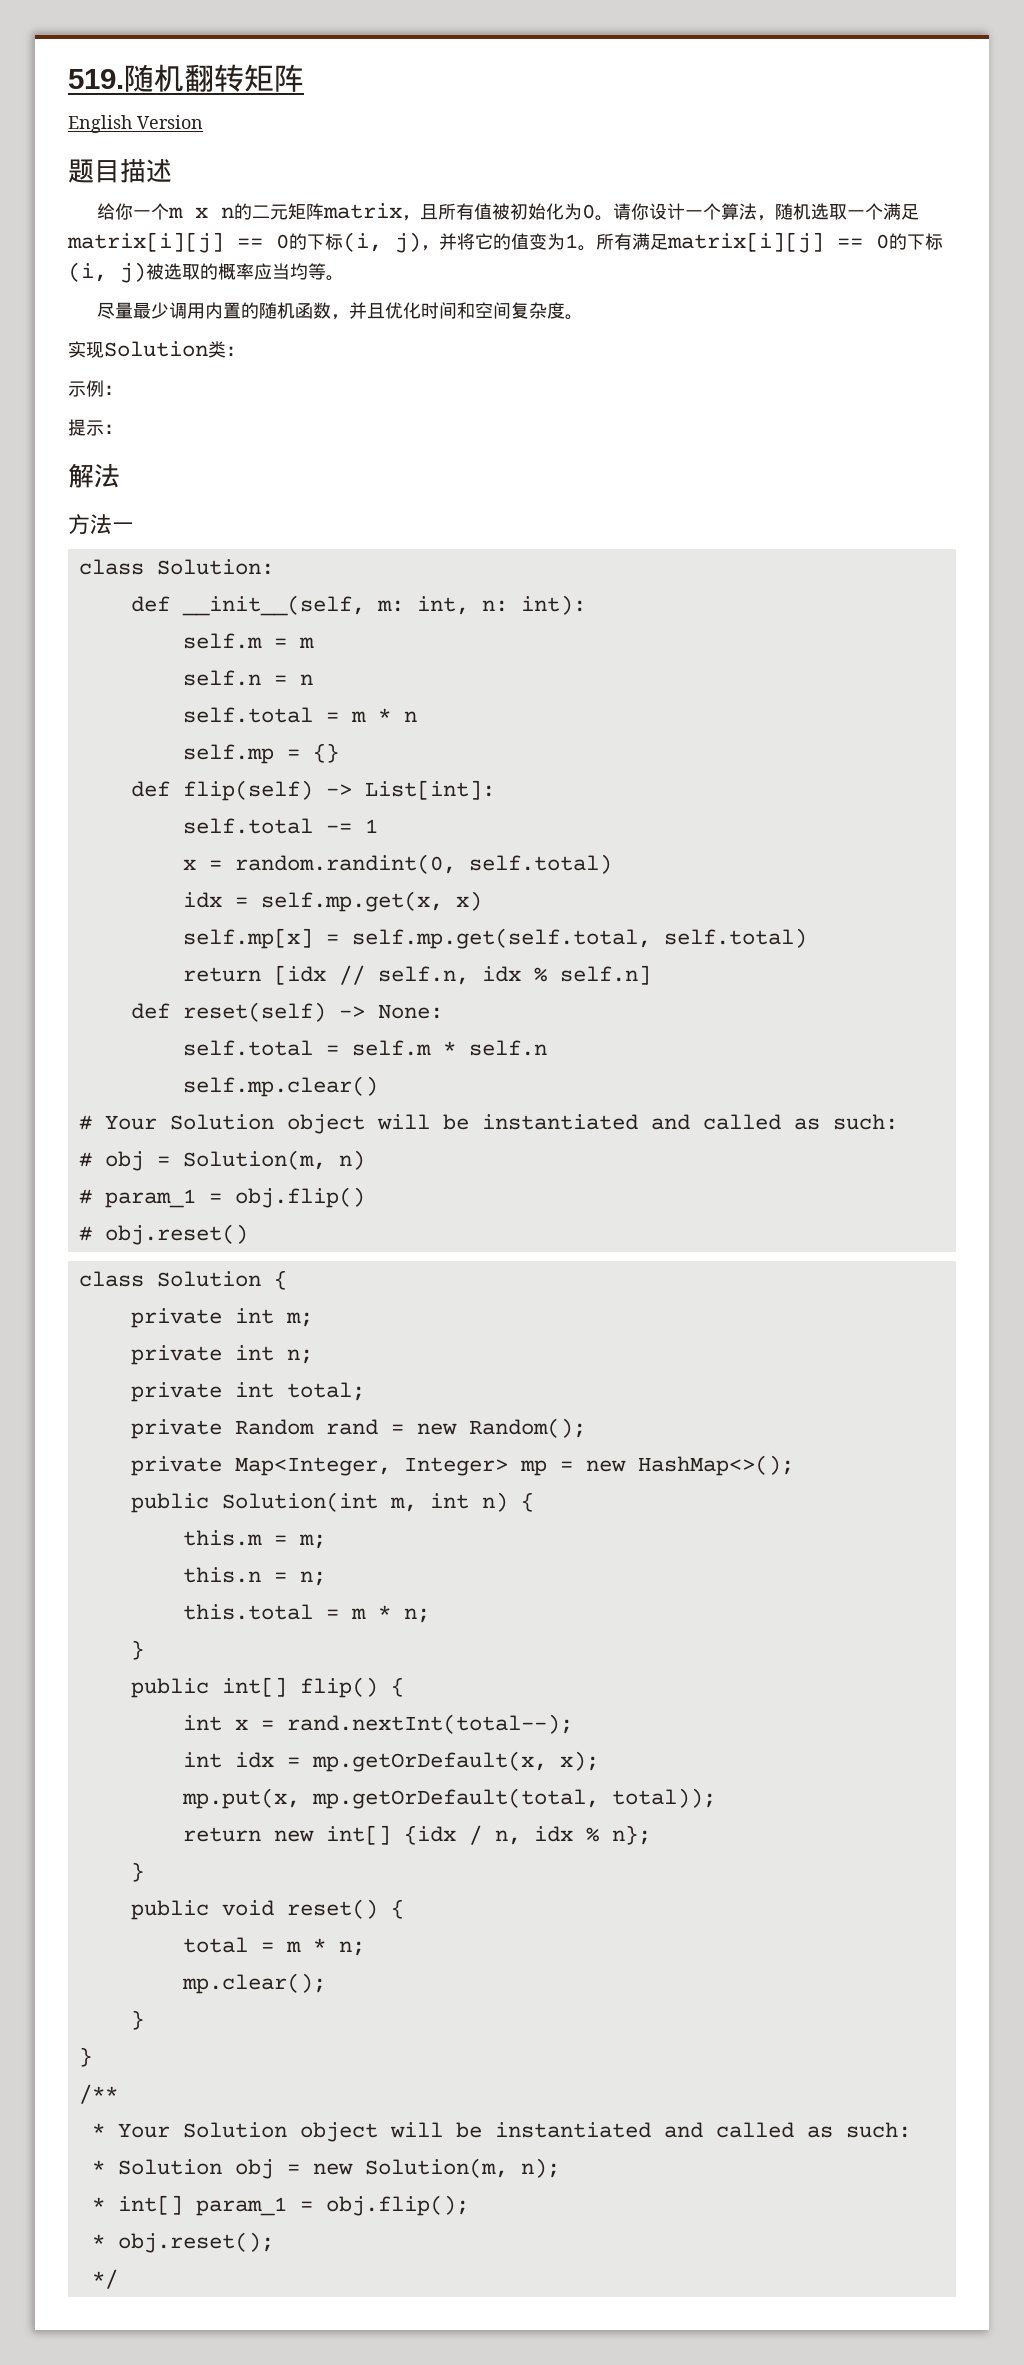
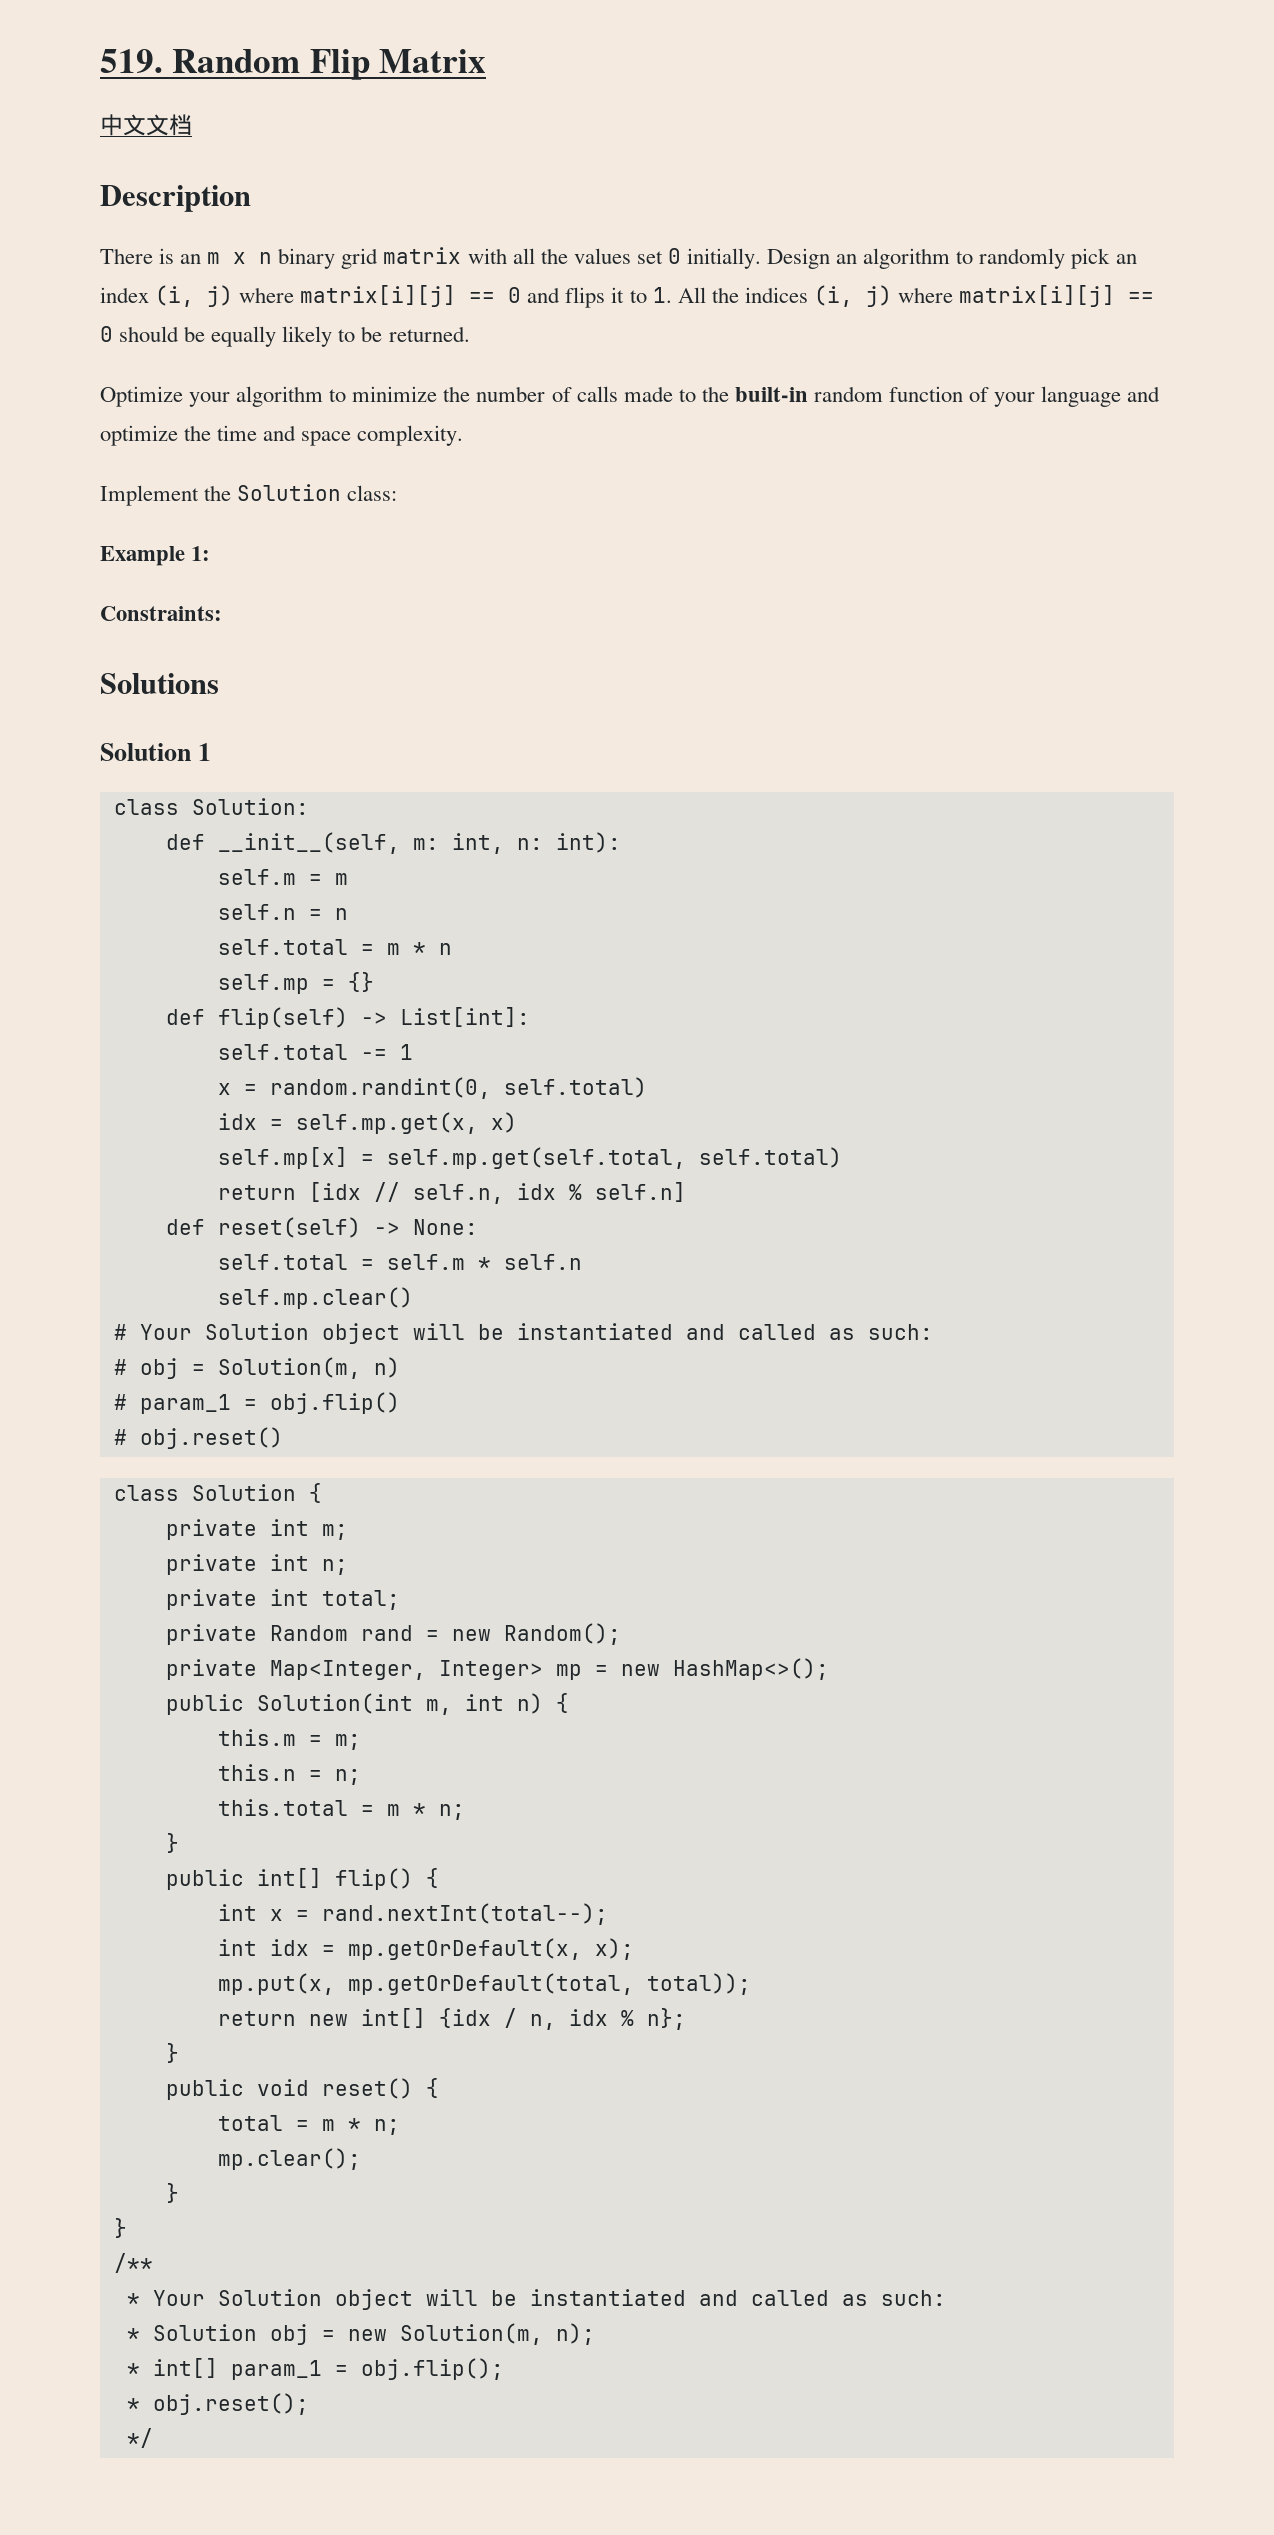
[124,64,304,92] [68,115,203,133] [68,158,172,183] [97,203,920,221] [67,232,943,253] [68,262,344,283] [97,302,584,320] [68,341,244,358] [68,380,122,397] [68,419,122,436] [68,463,120,488] [68,514,134,534] 随机翻转矩阵 // English Version // 题目描述 // 给你一个m x n的二元矩阵matrix，且所有值被初始化为0。请你设计一个算法，随机选取一个满足matrix[i][j] == 0的下标(i, j)，并将它的值变为1。所有满足matrix[i][j] == 0的下标(i, j)被选取的概率应当均等。 // 尽量最少调用内置的随机函数，并且优化时间和空间复杂度。 // 实现Solution类： // 示例： // 提示： // 解法 // 方法一 -> [172,49,487,80] [100,114,192,136] [100,185,251,212] [100,247,1137,269] [100,285,1155,308] [100,326,470,347] [100,386,1161,407] [100,425,464,446] [100,484,398,506] [100,546,211,566] [100,606,222,621] [100,673,219,694] [100,743,212,761] Random Flip Matrix // 中文文档 // Description // There is an m x n binary grid matrix with all the values set 0 initially. Design an algorithm to randomly pick an index (i, j) where matrix[i][j] == 0 and flips it to 1. All the indices (i, j) where matrix[i][j] == 0 should be equally likely to be returned. // Optimize your algorithm to minimize the number of calls made to the built-in random function of your language and optimize the time and space complexity. // Implement the Solution class: // Example 1: // Constraints: // Solutions // Solution 1

